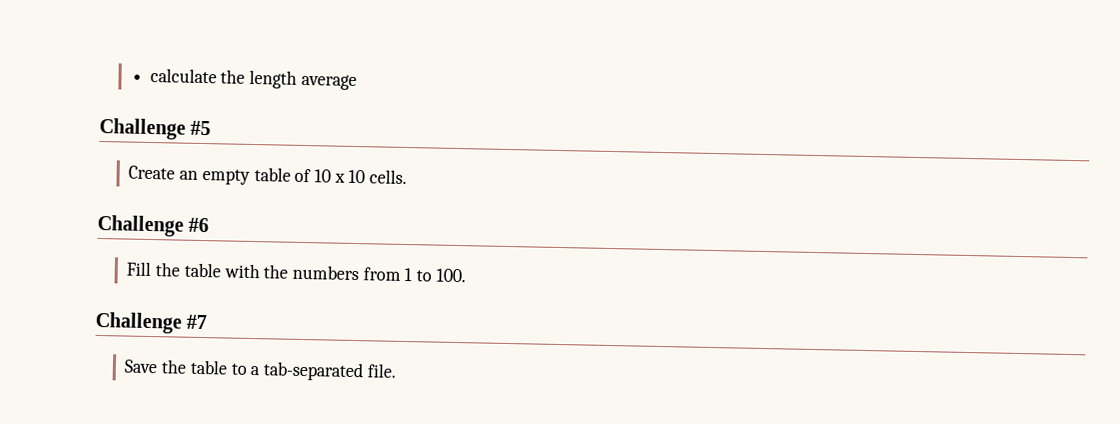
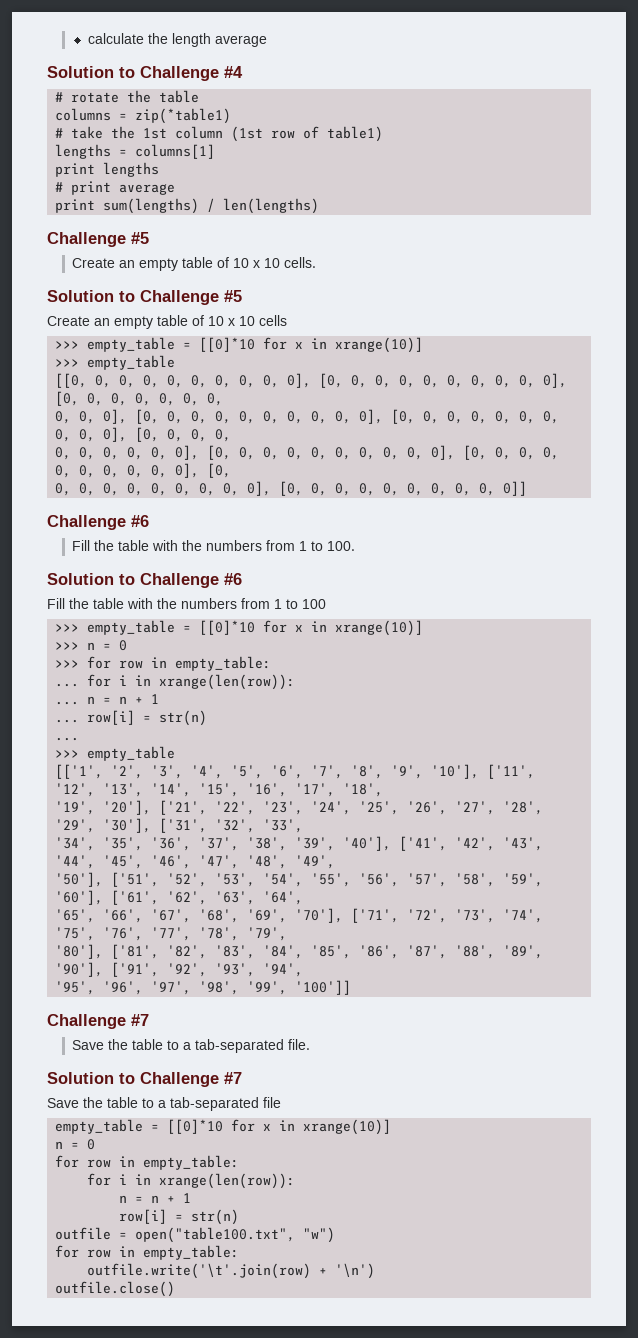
(357, 81) none -> [47,66,243,81] [55,90,200,103] [55,108,232,124] [55,126,384,142] [55,144,216,159] [55,162,160,177] [55,181,176,195] [55,198,320,214] // Solution to Challenge #4 // # rotate the table // columns = zip(*table1) // # take the 1st column (1st row of table1) // lengths = columns[1] // print lengths // # print average // print sum(lengths) / len(lengths)
(408, 177) none -> [47,290,242,305] [47,315,287,329] [55,337,424,353] [55,355,176,370] [55,373,568,388] [55,391,224,406] [55,409,560,424] [55,427,232,442] [55,445,560,460] [55,463,232,478] [55,481,528,496] // Solution to Challenge #5 // Create an empty table of 10 x 10 cells // >>> empty_table = [[0]*10 for x in xrange(10)] // >>> empty_table // [[0, 0, 0, 0, 0, 0, 0, 0, 0, 0], [0, 0, 0, 0, 0, 0, 0, 0, 0, 0], [0, 0, 0, 0, 0, 0, 0, // 0, 0, 0], [0, 0, 0, 0, 0, 0, 0, 0, 0, 0], [0, 0, 0, 0, 0, 0, 0, 0, 0, 0], [0, 0, 0, 0, // 0, 0, 0, 0, 0, 0], [0, 0, 0, 0, 0, 0, 0, 0, 0, 0], [0, 0, 0, 0, 0, 0, 0, 0, 0, 0], [0, // 0, 0, 0, 0, 0, 0, 0, 0, 0], [0, 0, 0, 0, 0, 0, 0, 0, 0, 0]]
(466, 275) none -> [47,573,242,588] [47,598,326,609] [55,620,424,636] [55,640,128,651] [55,656,272,671] [55,674,296,690] [55,694,160,705] [55,710,208,726] [55,737,80,741] [55,746,176,761] [55,764,536,779] [55,783,384,797] [55,800,544,815] [55,818,304,833] [55,836,544,851] [55,855,336,869] [55,872,544,887] [55,890,304,905] [55,908,544,923] [55,927,288,941] [55,944,544,959] [55,962,304,977] [55,980,352,995] // Solution to Challenge #6 // Fill the table with the numbers from 1 to 100 // >>> empty_table = [[0]*10 for x in xrange(10)] // >>> n = 0 // >>> for row in empty_table: // ... for i in xrange(len(row)): // ... n = n + 1 // ... row[i] = str(n) // ... // >>> empty_table // [['1', '2', '3', '4', '5', '6', '7', '8', '9', '10'], ['11', '12', '13', '14', '15', '16', '17', '18', // '19', '20'], ['21', '22', '23', '24', '25', '26', '27', '28', '29', '30'], ['31', '32', '33', // '34', '35', '36', '37', '38', '39', '40'], ['41', '42', '43', '44', '45', '46', '47', '48', '49', // '50'], ['51', '52', '53', '54', '55', '56', '57', '58', '59', '60'], ['61', '62', '63', '64', // '65', '66', '67', '68', '69', '70'], ['71', '72', '73', '74', '75', '76', '77', '78', '79', // '80'], ['81', '82', '83', '84', '85', '86', '87', '88', '89', '90'], ['91', '92', '93', '94', // '95', '96', '97', '98', '99', '100']]
(397, 370) none -> [47,1072,242,1087] [47,1097,281,1111] [55,1119,392,1135] [55,1139,96,1150] [55,1155,240,1170] [87,1173,296,1189] [119,1193,192,1203] [119,1209,240,1225] [55,1227,336,1243] [55,1245,240,1260] [87,1263,376,1279] [55,1281,176,1297] // Solution to Challenge #7 // Save the table to a tab-separated file // empty_table = [[0]*10 for x in xrange(10)] // n = 0 // for row in empty_table: // for i in xrange(len(row)): // n = n + 1 // row[i] = str(n) // outfile = open("table100.txt", "w") // for row in empty_table: // outfile.write('\t'.join(row) + '\n') // outfile.close()

